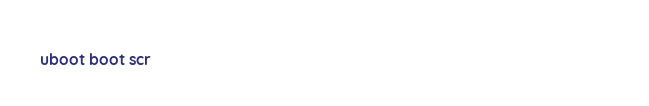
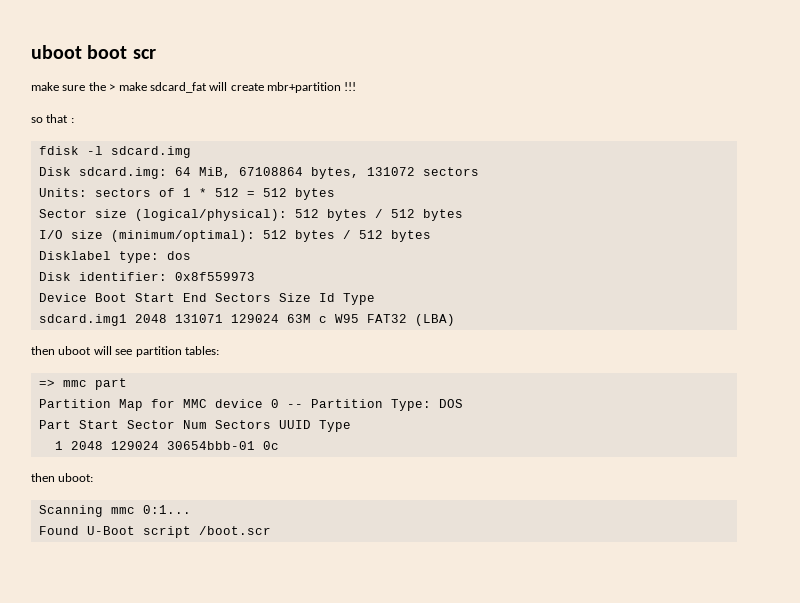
(152, 60) none -> [31,82,357,93] [31,114,74,123] [38,146,191,158] [38,167,479,179] [38,188,335,200] [38,209,463,221] [38,230,431,242] [38,251,191,263] [38,272,255,281] [38,293,375,305] [38,314,455,326] [31,346,219,357] [38,378,127,390] [38,399,463,411] [38,420,351,432] [54,441,279,450] [31,473,94,482] [38,505,191,517] [38,526,271,538] // make sure the > make sdcard_fat will create mbr+partition !!! // so that : // fdisk -l sdcard.img // Disk sdcard.img: 64 MiB, 67108864 bytes, 131072 sectors // Units: sectors of 1 * 512 = 512 bytes // Sector size (logical/physical): 512 bytes / 512 bytes // I/O size (minimum/optimal): 512 bytes / 512 bytes // Disklabel type: dos // Disk identifier: 0x8f559973 // Device Boot Start End Sectors Size Id Type // sdcard.img1 2048 131071 129024 63M c W95 FAT32 (LBA) // then uboot will see partition tables: // => mmc part // Partition Map for MMC device 0 -- Partition Type: DOS // Part Start Sector Num Sectors UUID Type // 1 2048 129024 30654bbb-01 0c // then uboot: // Scanning mmc 0:1... // Found U-Boot script /boot.scr

